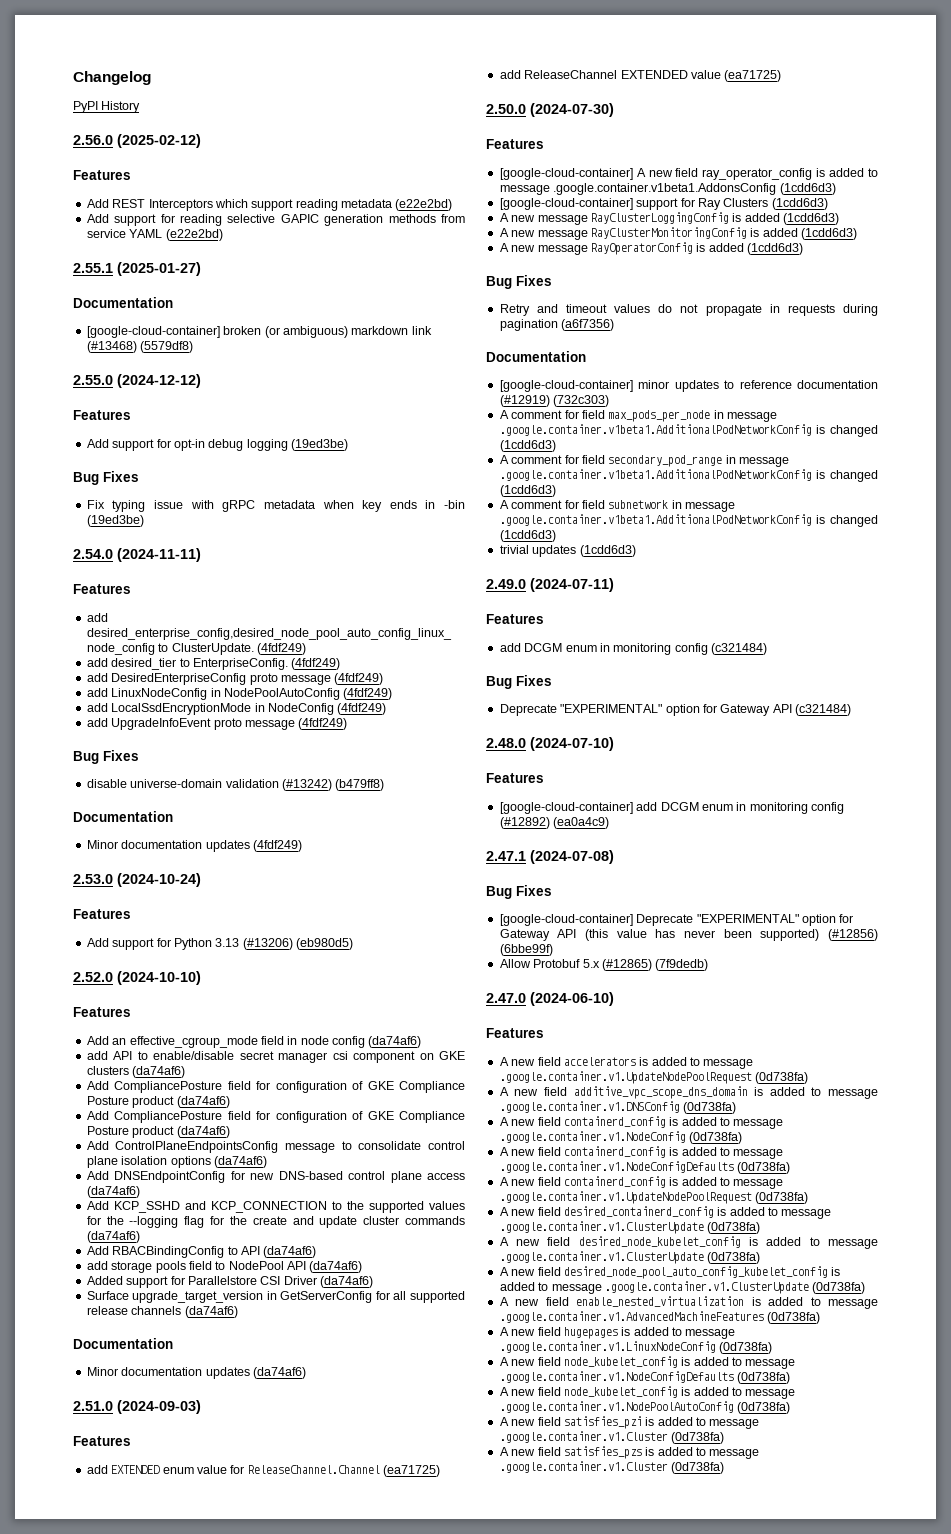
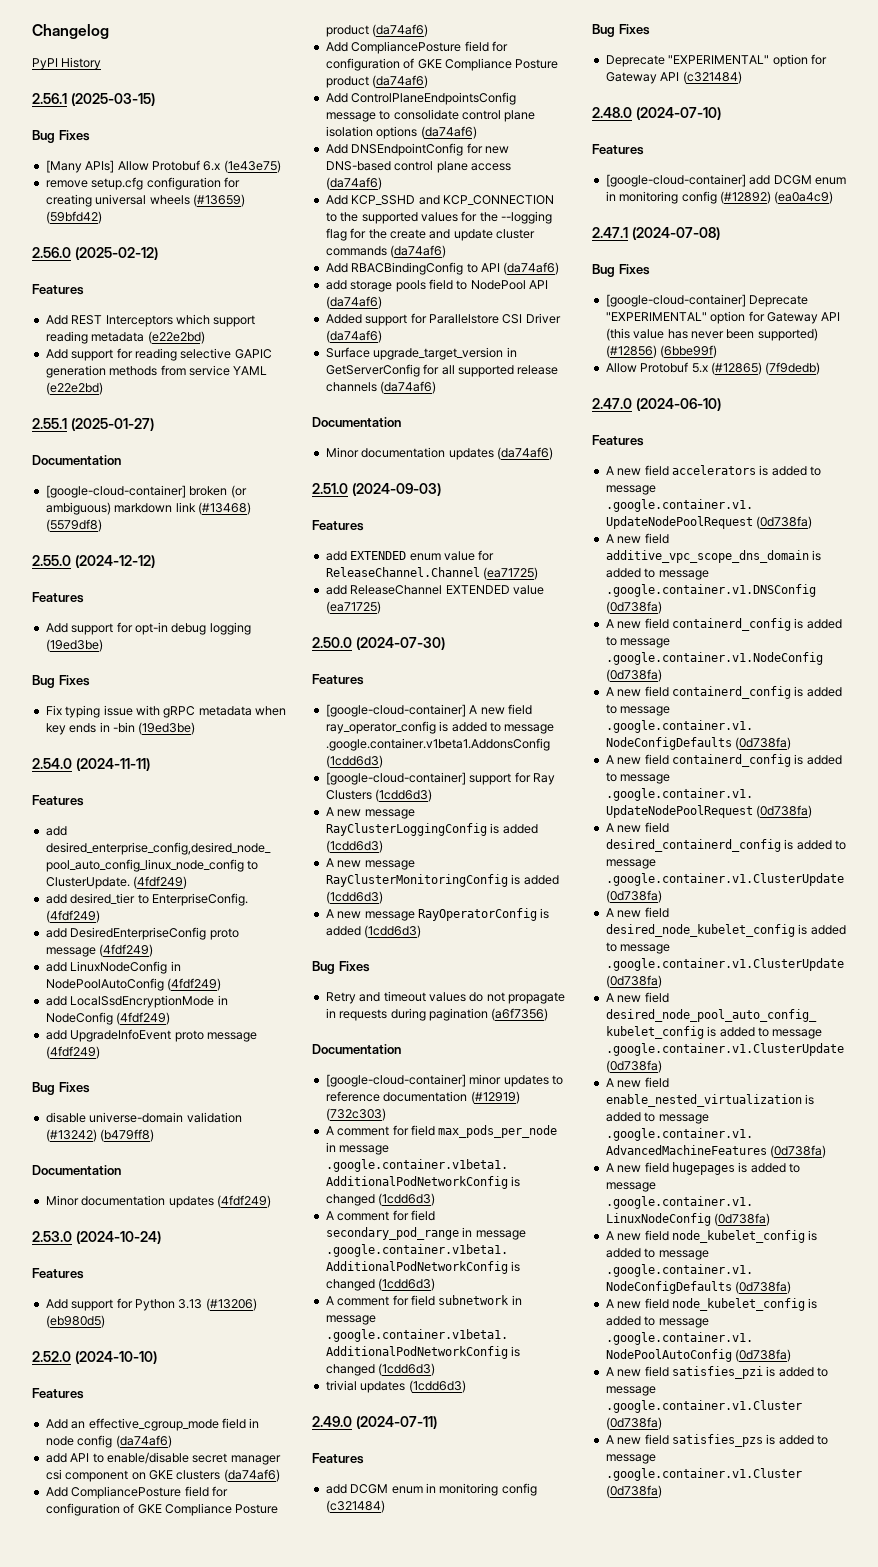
(141, 107) none -> [32,93,155,106] [32,130,90,143] [45,160,281,173] [45,177,240,190] [45,194,245,207] [45,211,102,224] // 2.56.1 (2025-03-15) // Bug Fixes // [Many APIs] Allow Protobuf 6.x (1e43e75) // remove setup.cfg configuration for creating universal wheels (#13659) (59bfd42)

